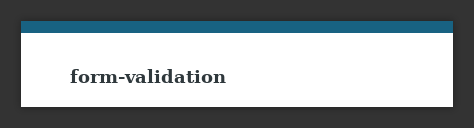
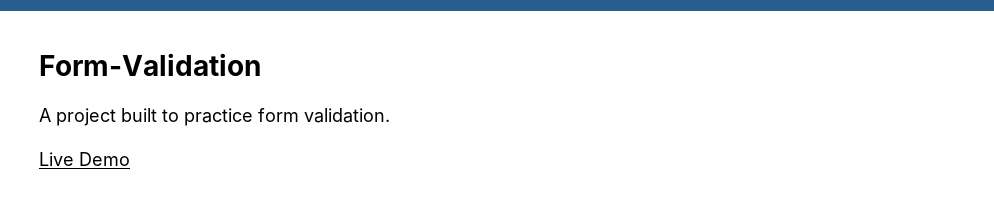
[70,69,226,83] form-validation -> [39,53,261,76] [39,108,390,126] [39,152,130,166] Form-Validation // A project built to practice form validation. // Live Demo

